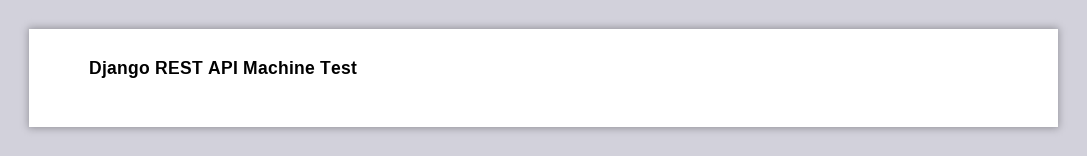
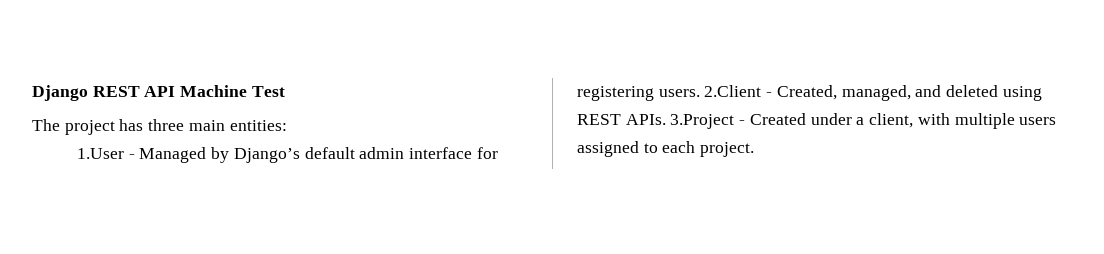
(357, 67) none -> [32,119,287,135] [76,147,498,163] [577,85,1042,101] [577,113,1057,129] [577,141,755,157] // The project has three main entities: // 1.User - Managed by Django’s default admin interface for registering users. 2.Client - Created, managed, and deleted using REST APIs. 3.Project - Created under a client, with multiple users assigned to each project.

